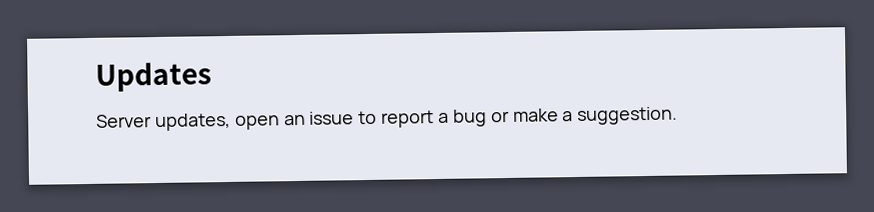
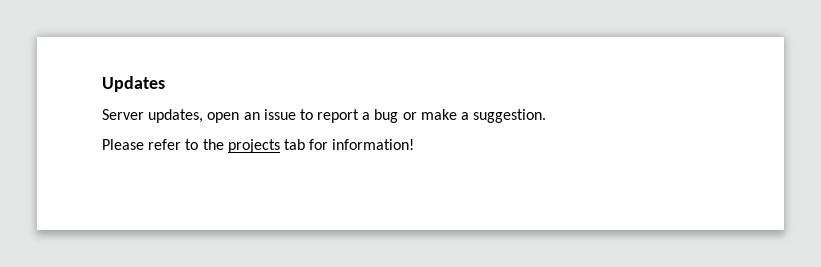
(679, 115) none -> [102,139,415,153] // Please refer to the projects tab for information!

